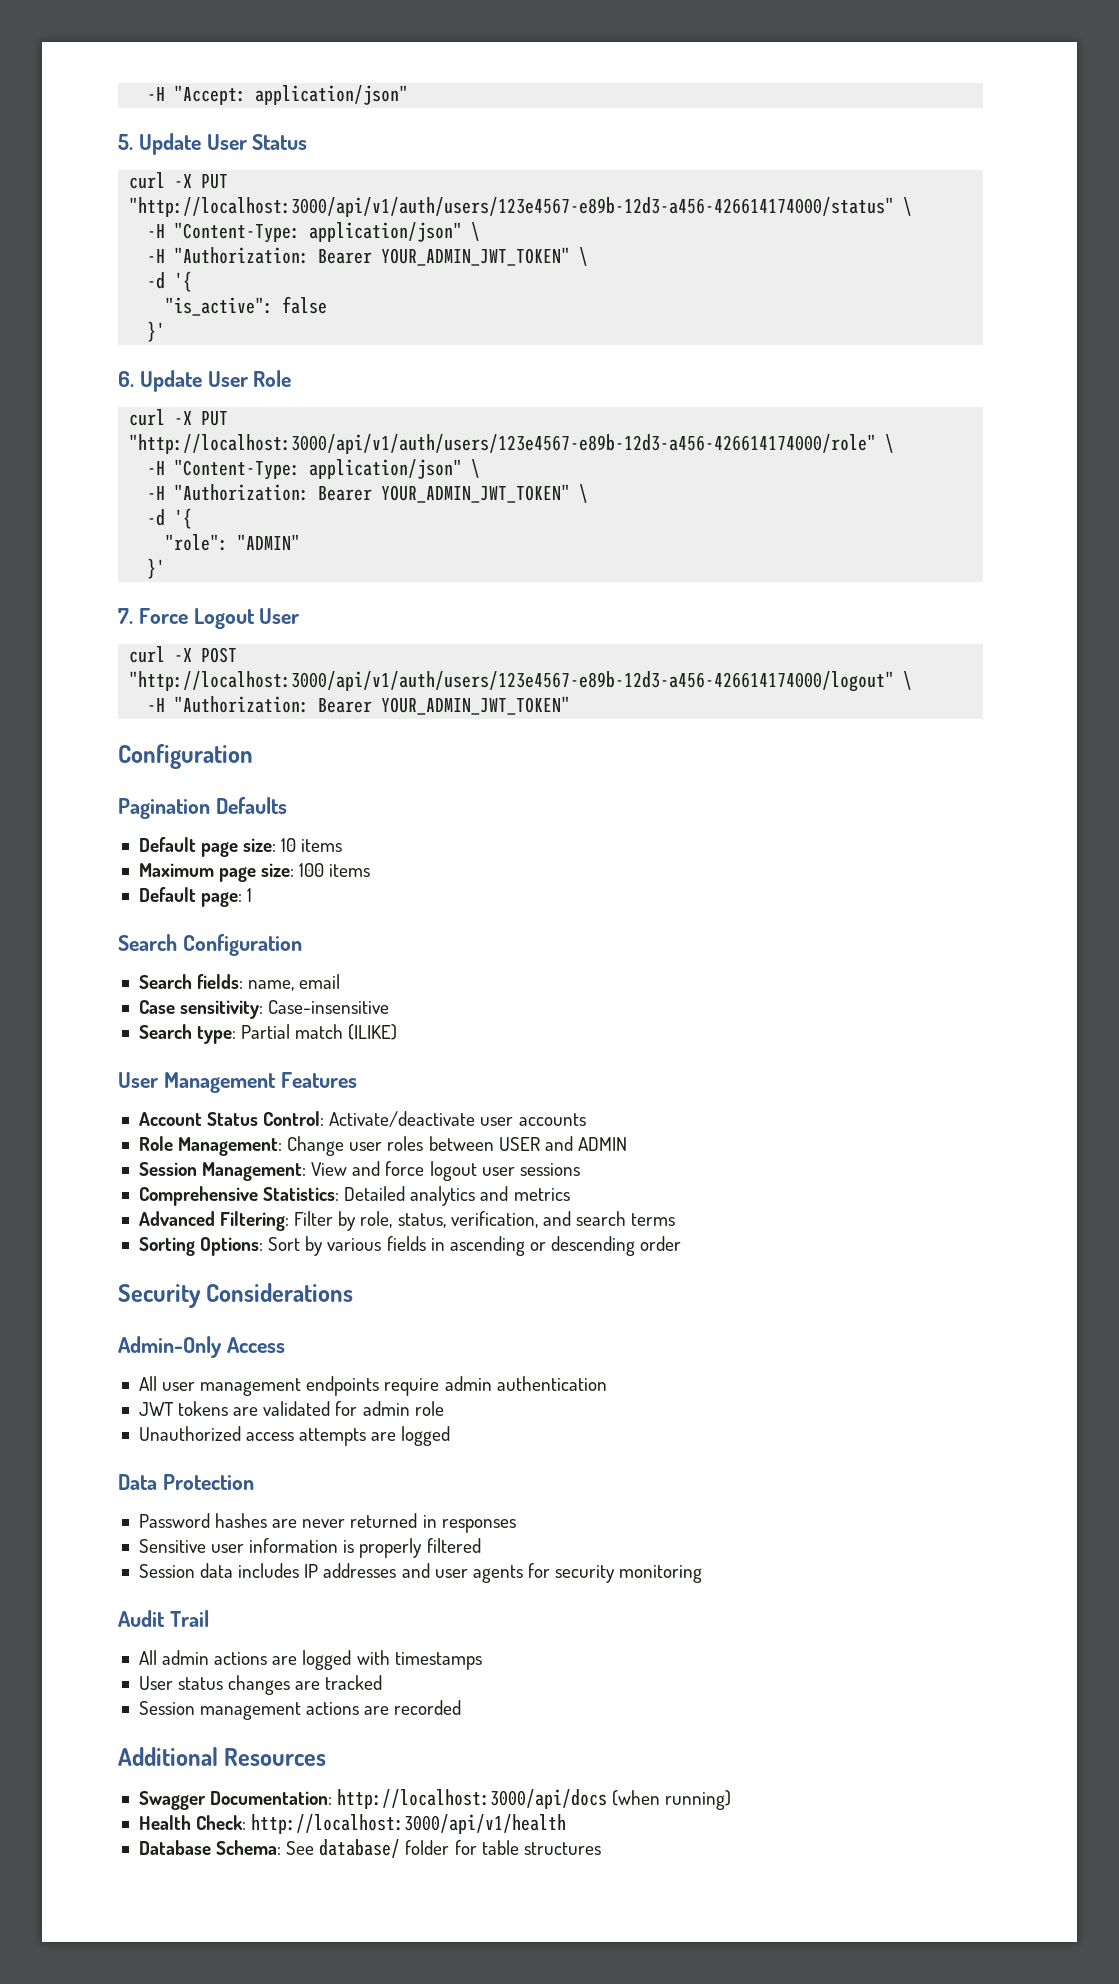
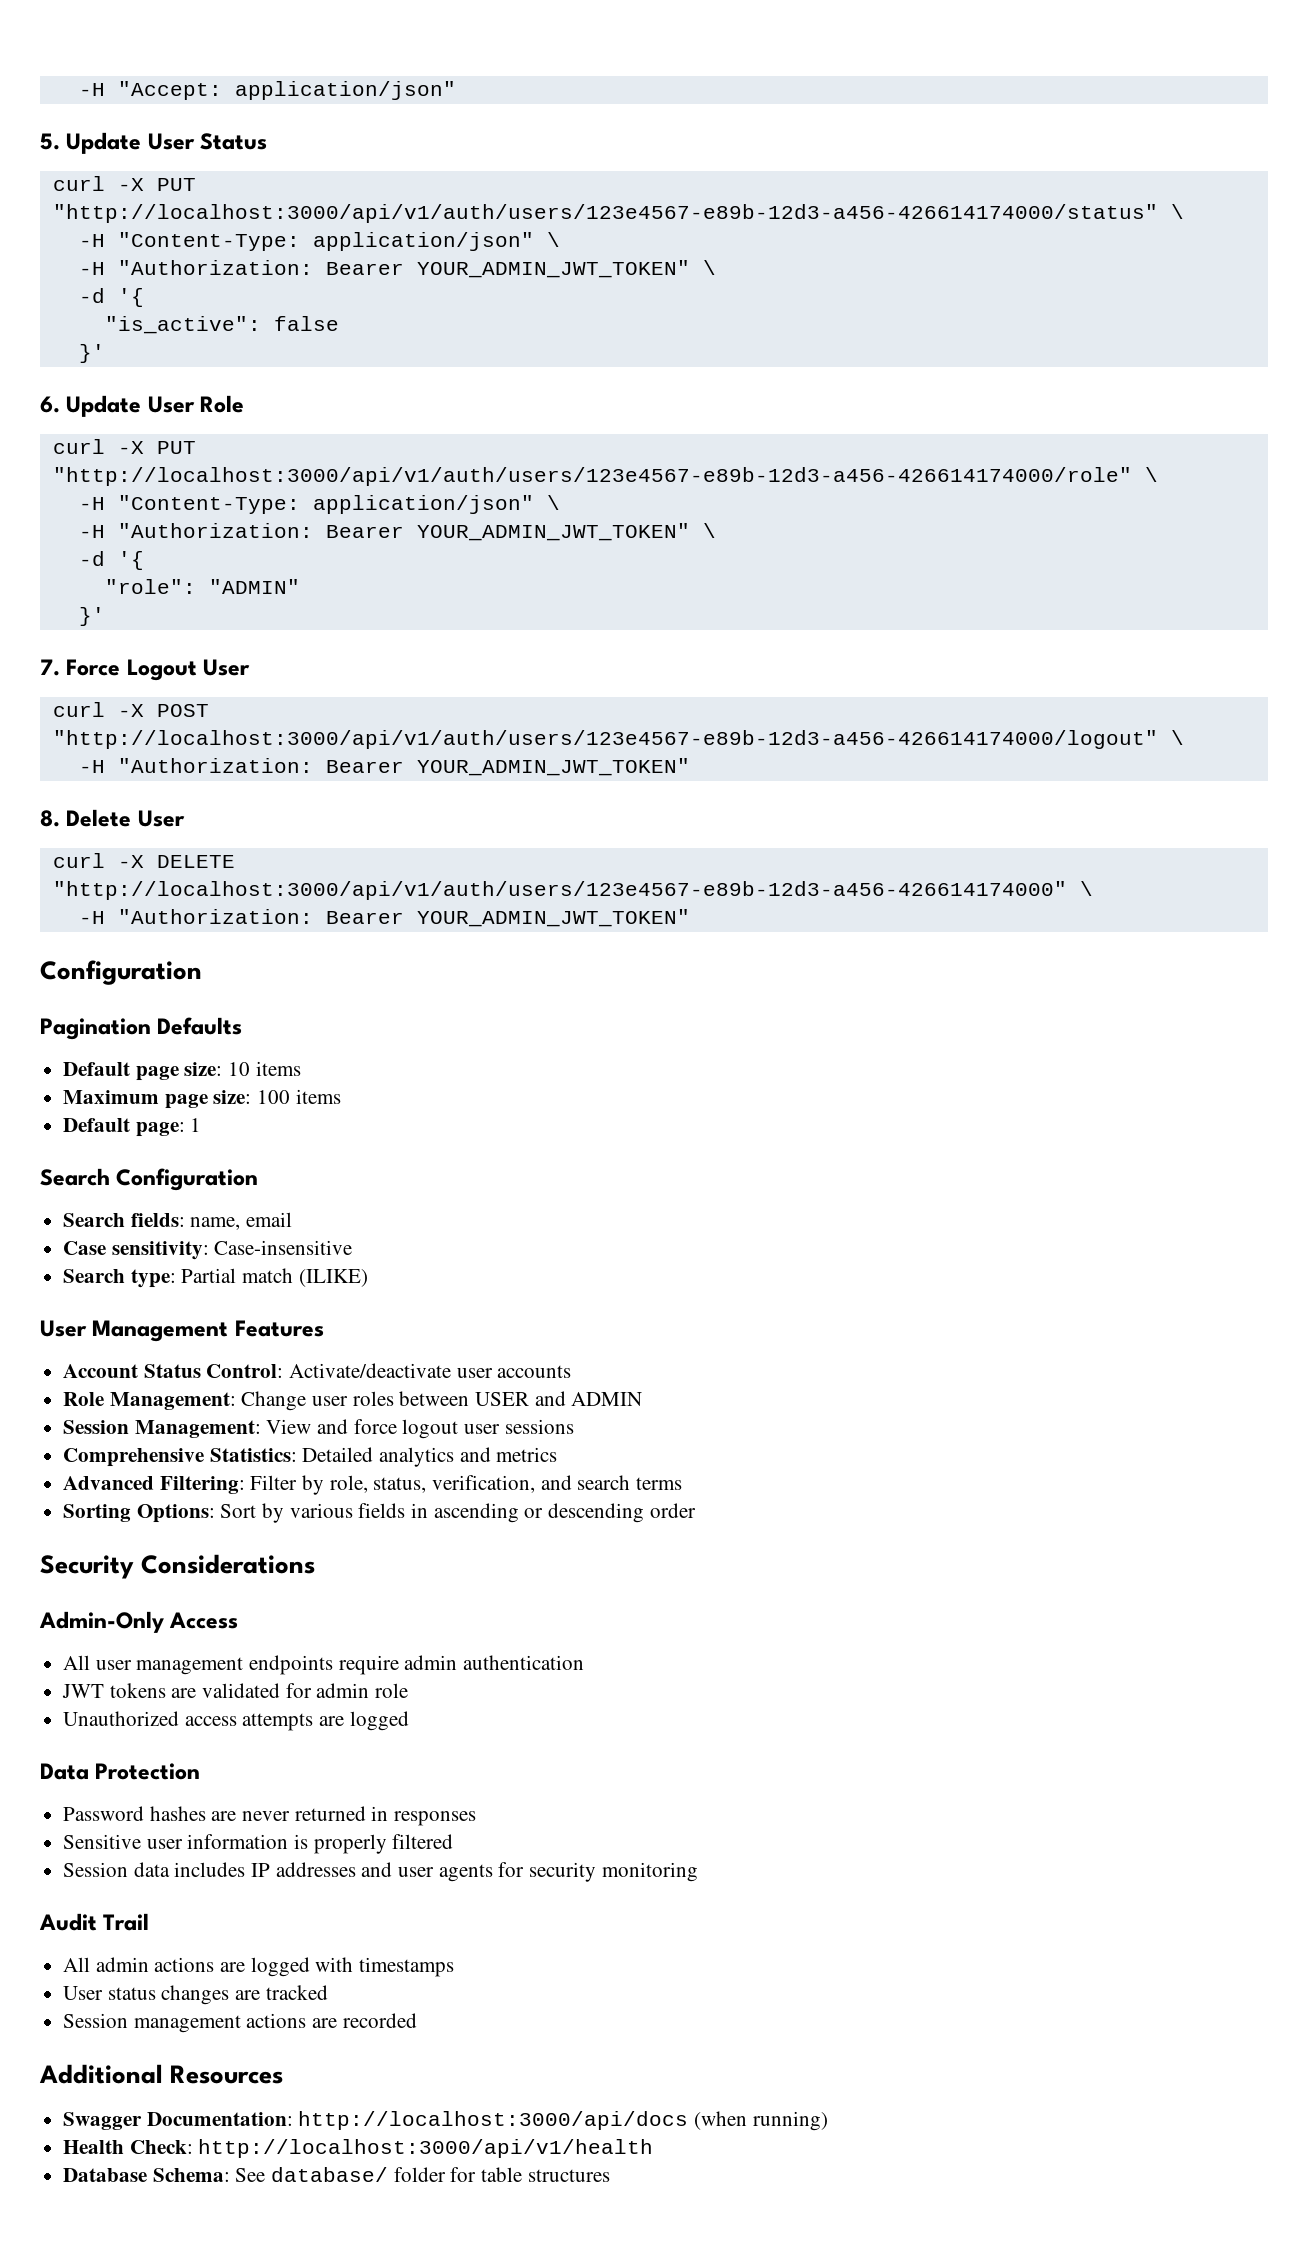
(571, 705) none -> [40,809,185,827] [52,853,235,868] [52,881,1093,900] [78,909,690,927] // 8. Delete User // curl -X DELETE "http://localhost:3000/api/v1/auth/users/123e4567-e89b-12d3-a456-426614174000" \ // -H "Authorization: Bearer YOUR_ADMIN_JWT_TOKEN"

